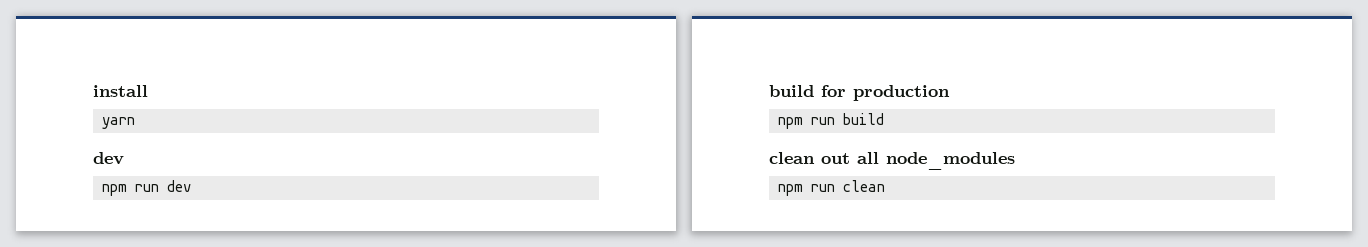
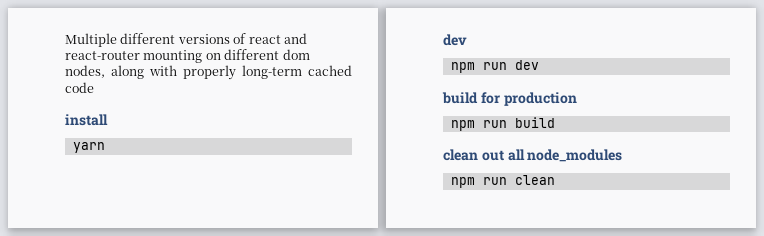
(93, 91) none -> [65,33,307,47] [65,49,310,63] [65,65,352,80] [65,82,94,93] Multiple different versions of react and react-router mounting on different dom nodes, along with properly long-term cached code //

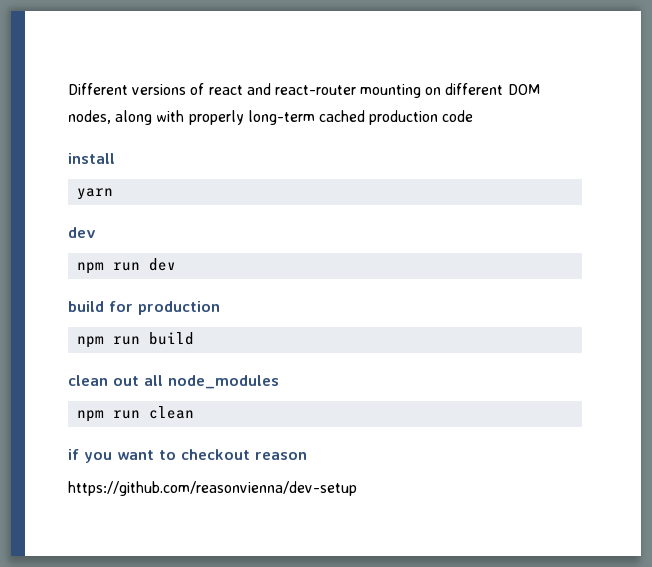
[65,33,176,47] Multiple different -> [68,83,128,95] Different
[282,49,310,60] dom -> [507,84,540,95] DOM
(352, 70) none -> [369,110,439,125] production
(555, 180) none -> [68,449,307,463] [68,481,357,496] // if you want to checkout reason // https://github.com/reasonvienna/dev-setup

